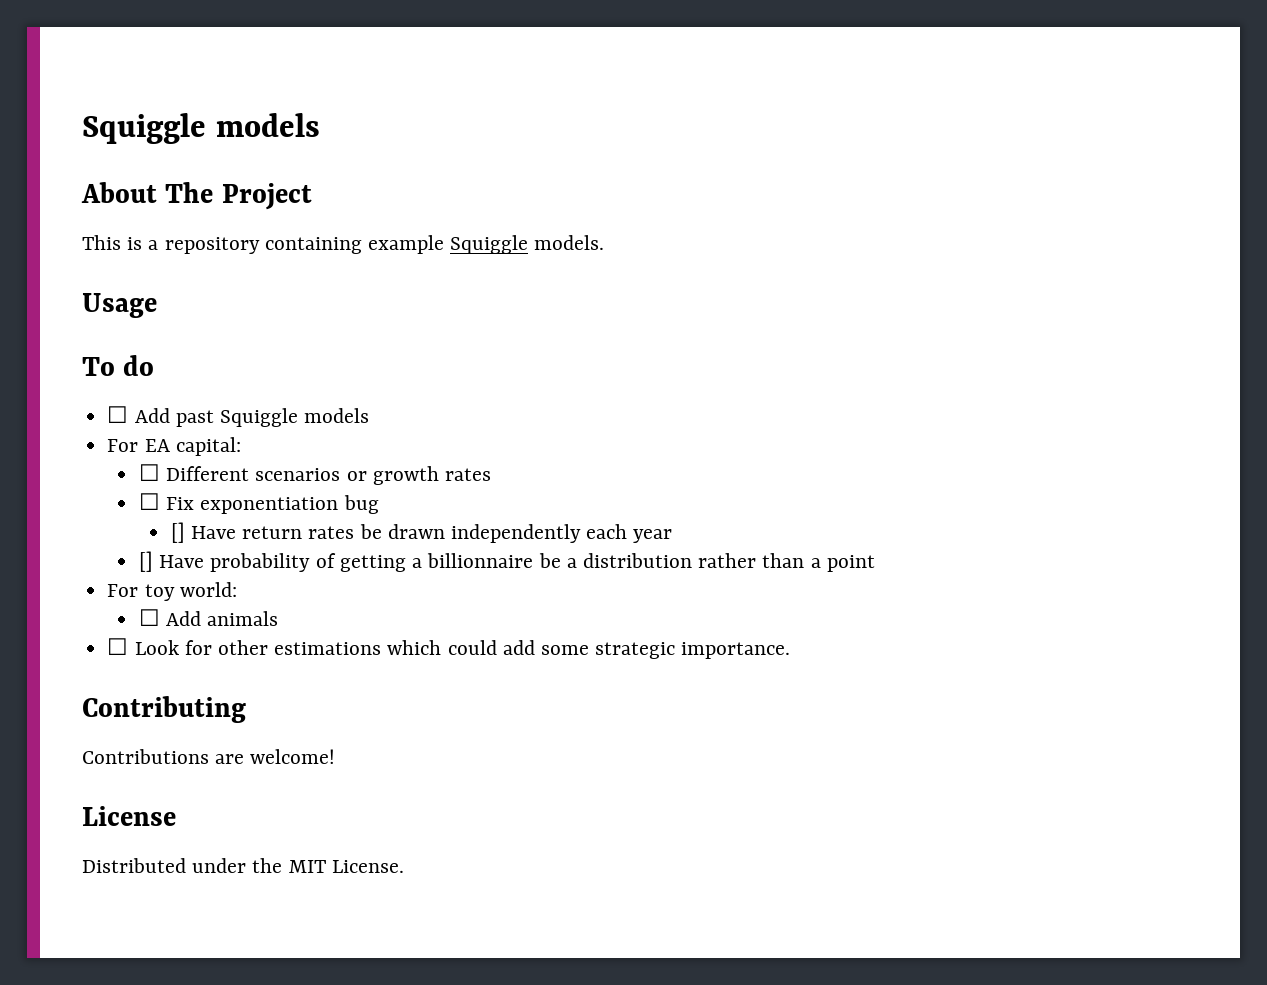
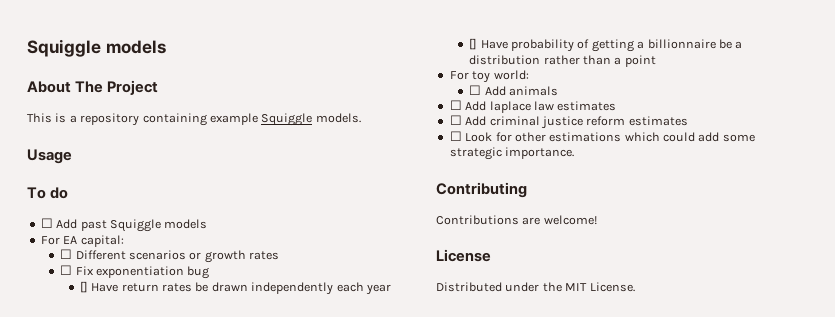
(279, 618) none -> [449,100,617,113] [449,115,688,129] // ☐ Add laplace law estimates // ☐ Add criminal justice reform estimates

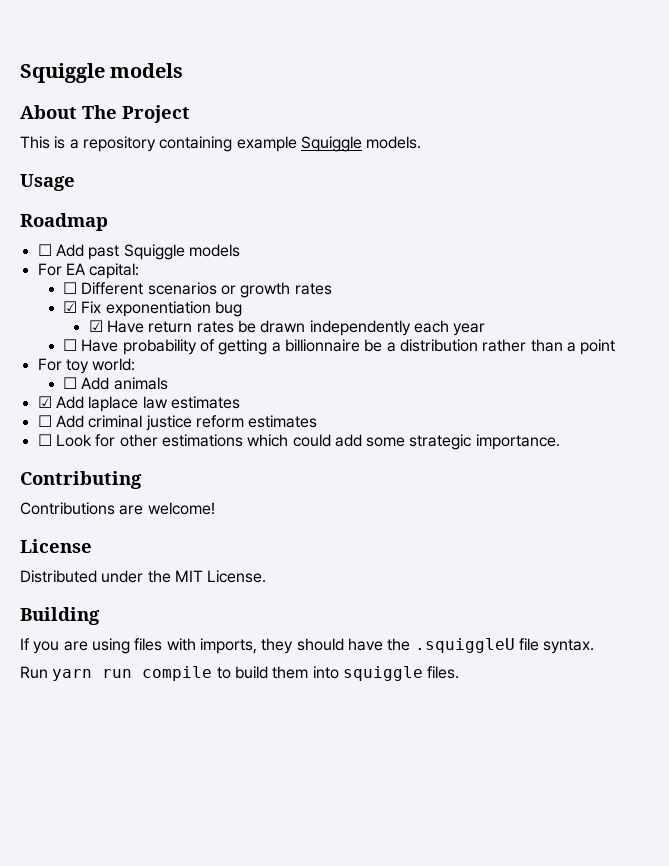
[27,187,69,199] To do -> [20,213,108,231] Roadmap
[60,265,73,275] ☐ -> [63,301,78,313] ☑
[79,281,88,293] [] -> [88,320,103,332] ☑
[469,38,478,50] [] -> [63,339,78,351] ☐
[449,100,462,110] ☐ -> [37,396,52,408] ☑
(635, 287) none -> [20,607,100,625] [20,638,595,654] [20,666,460,681] // Building // If you are using files with imports, they should have the .squiggleU file syntax. // Run yarn run compile to build them into squiggle files.

